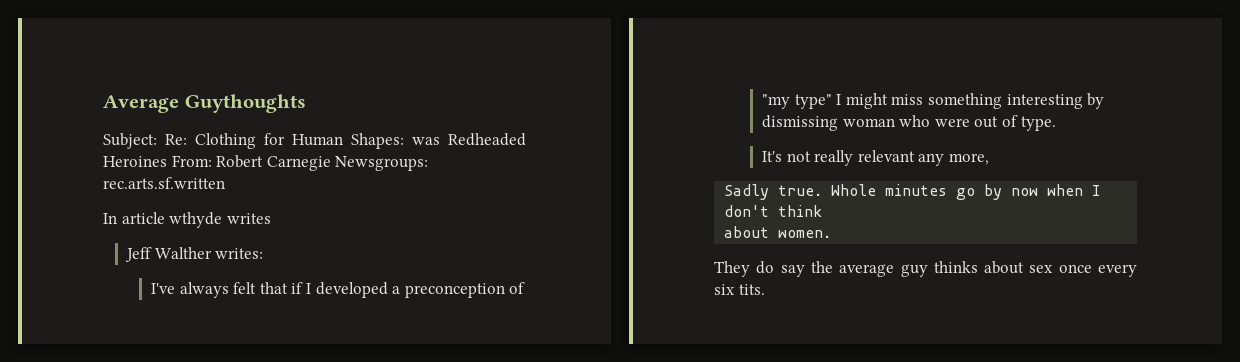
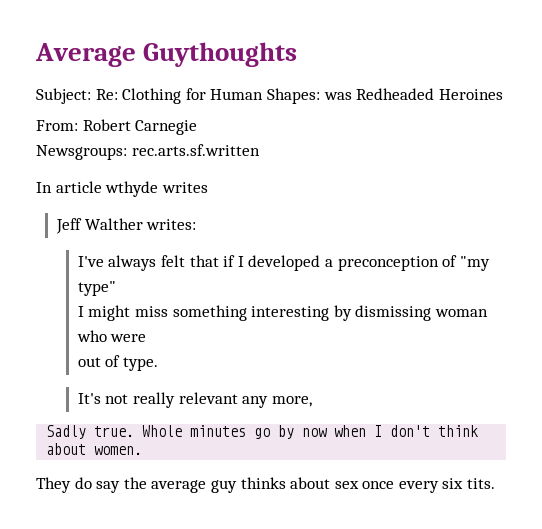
(167, 161) none -> (503, 94) //
(331, 163) none -> (198, 127) //
(832, 101) none -> (116, 288) //
(970, 122) none -> (147, 338) //

